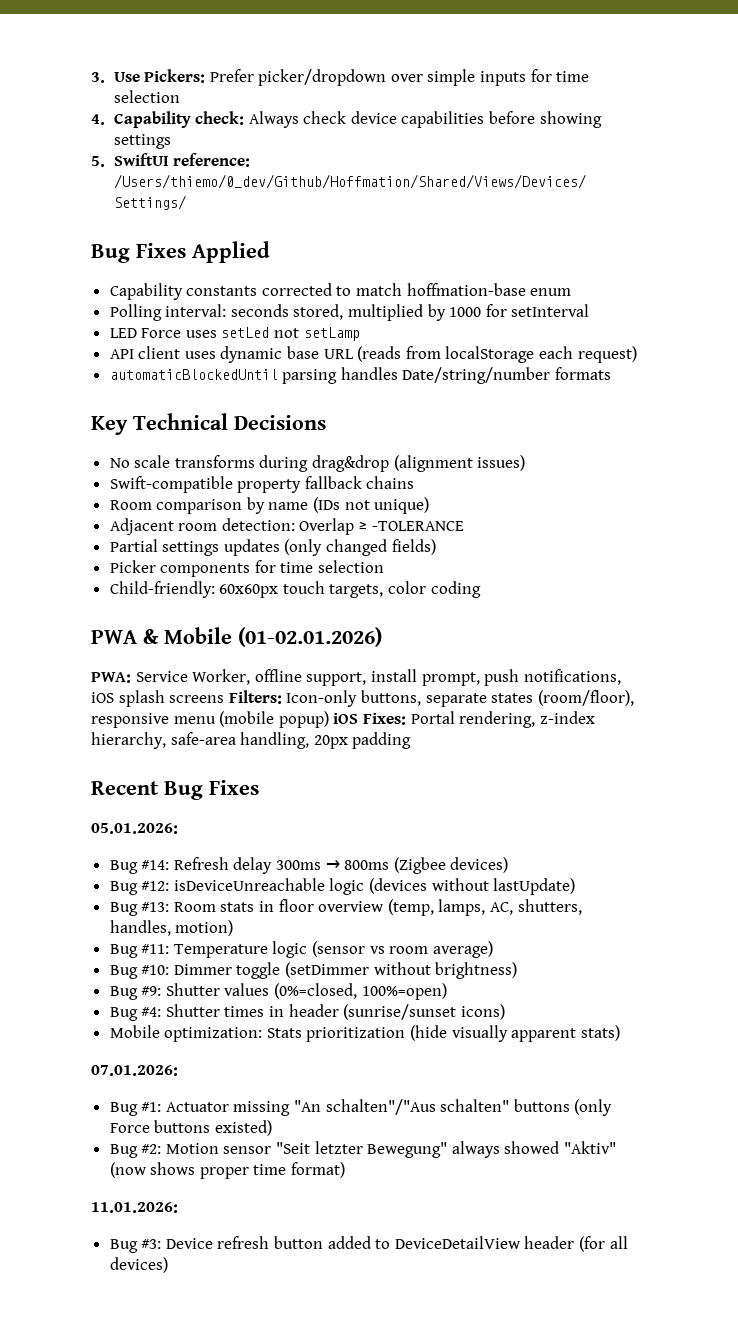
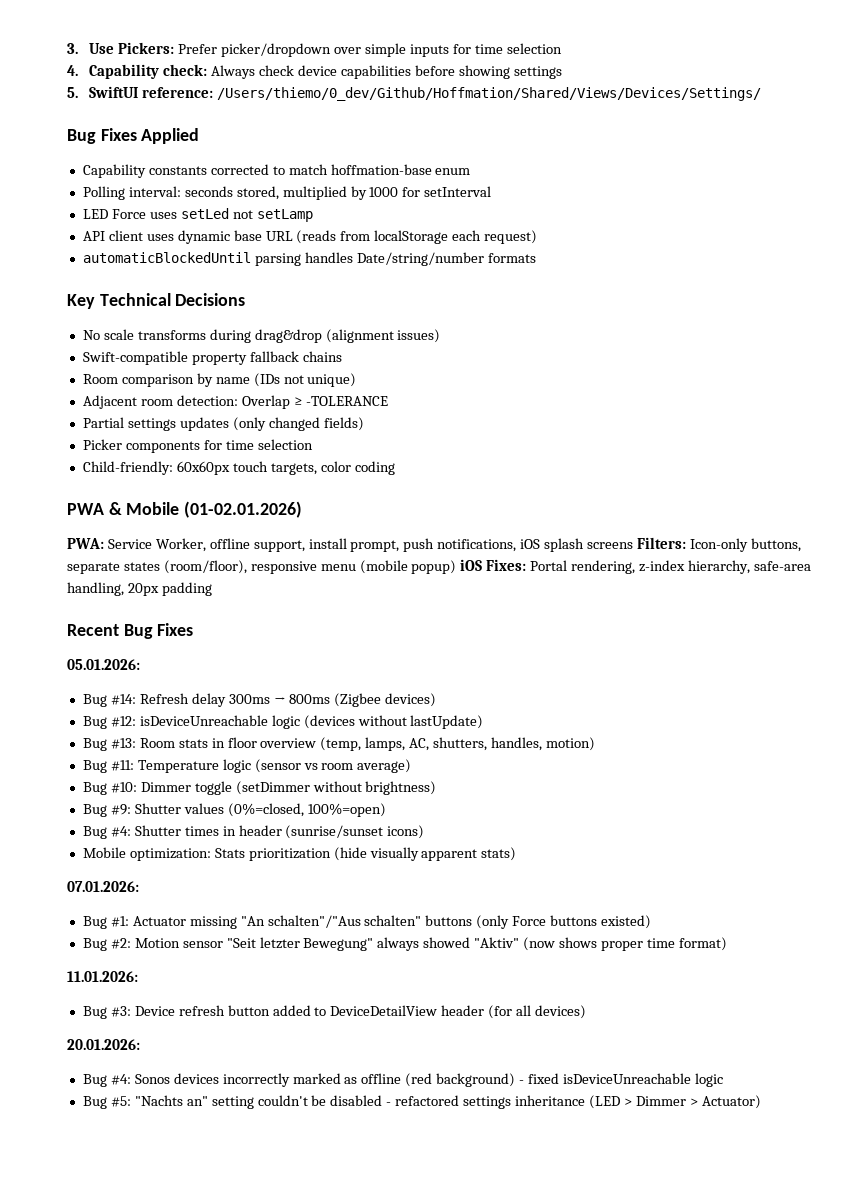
(168, 1265) none -> [67,1039,140,1050] [82,1073,723,1087] [82,1095,761,1109] // 20.01.2026: // Bug #4: Sonos devices incorrectly marked as offline (red background) - fixed isDeviceUnreachable logic // Bug #5: "Nachts an" setting couldn't be disabled - refactored settings inheritance (LED > Dimmer > Actuator)

